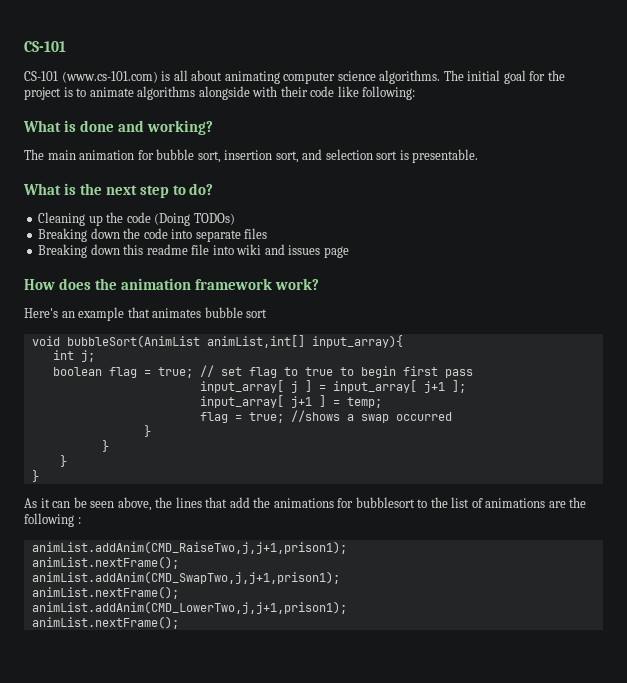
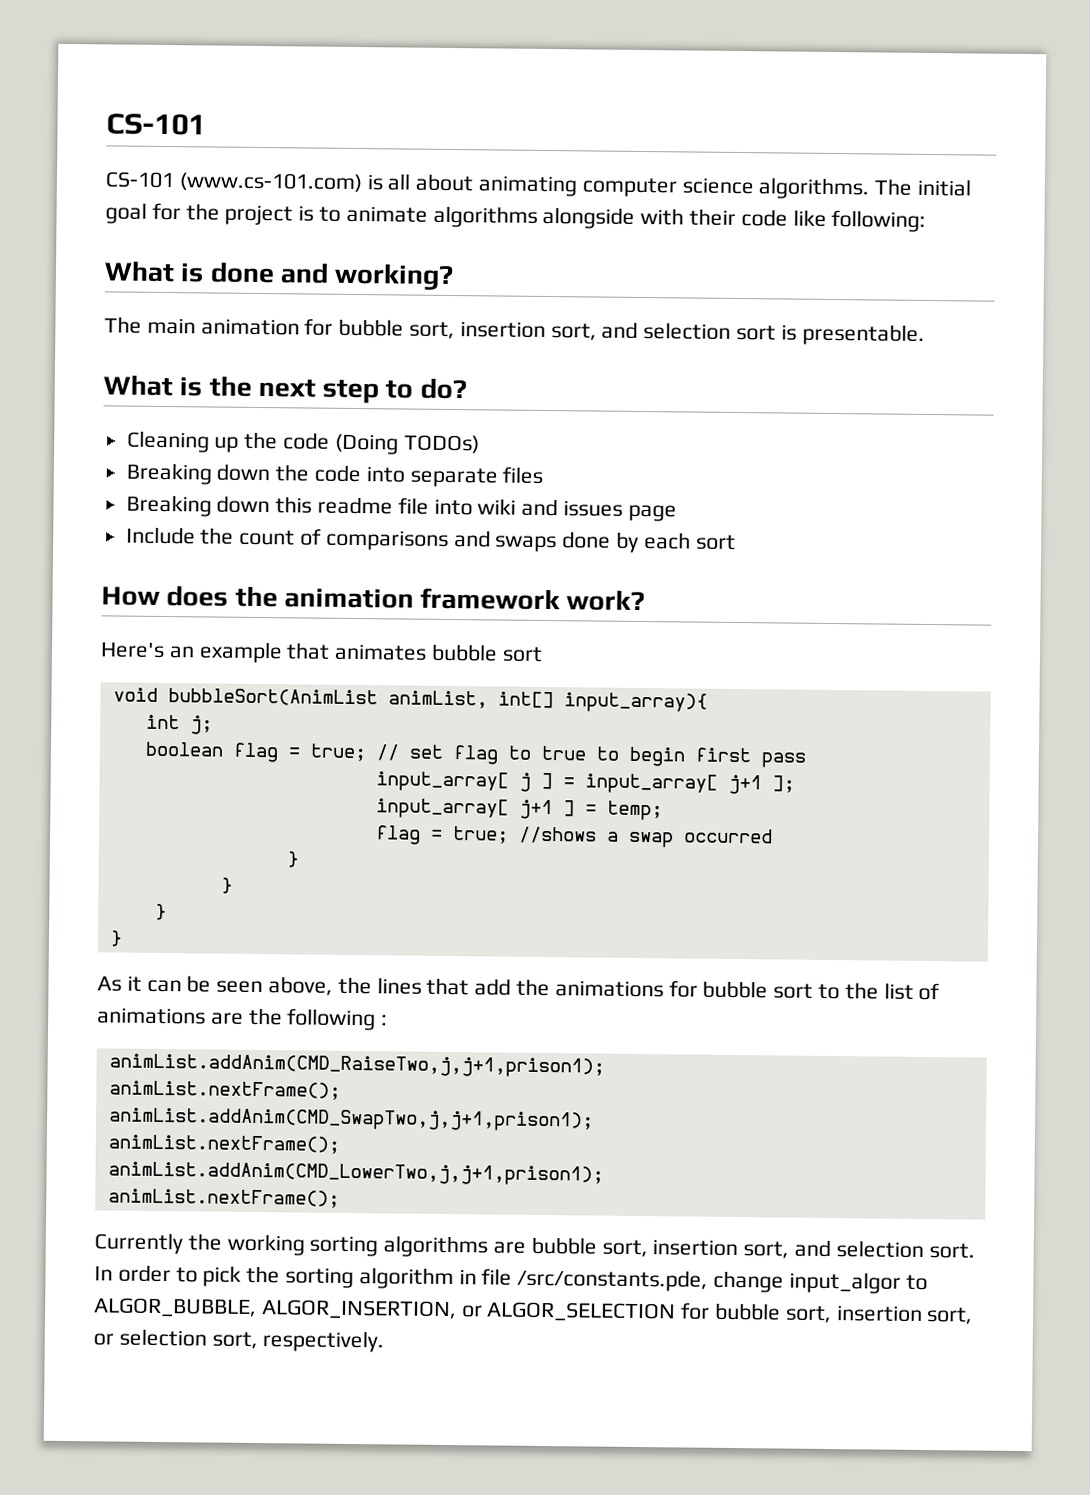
(349, 252) none -> [125,526,736,553] // Include the count of comparisons and swaps done by each sort
[206,335,305,348] animList,int[] -> [387,690,554,709] animList, int[]
[355,497,415,508] bubblesort -> [702,980,814,999] bubble sort
(179, 622) none -> [94,1232,975,1259] [94,1264,928,1294] [94,1297,974,1325] [93,1328,385,1353] // Currently the working sorting algorithms are bubble sort, insertion sort, and selection sort. In order to pick the sorting algorithm in file /src/constants.pde, change input_algor to ALGOR_BUBBLE, ALGOR_INSERTION, or ALGOR_SELECTION for bubble sort, insertion sort, or selection sort, respectively.

